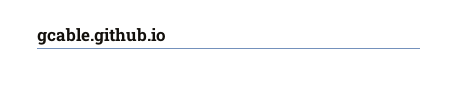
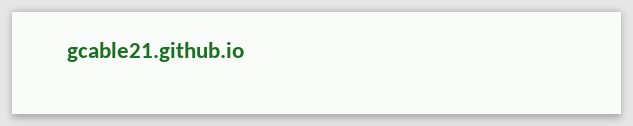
[37,28,166,45] gcable.github.io -> [67,42,244,62] gcable21.github.io

